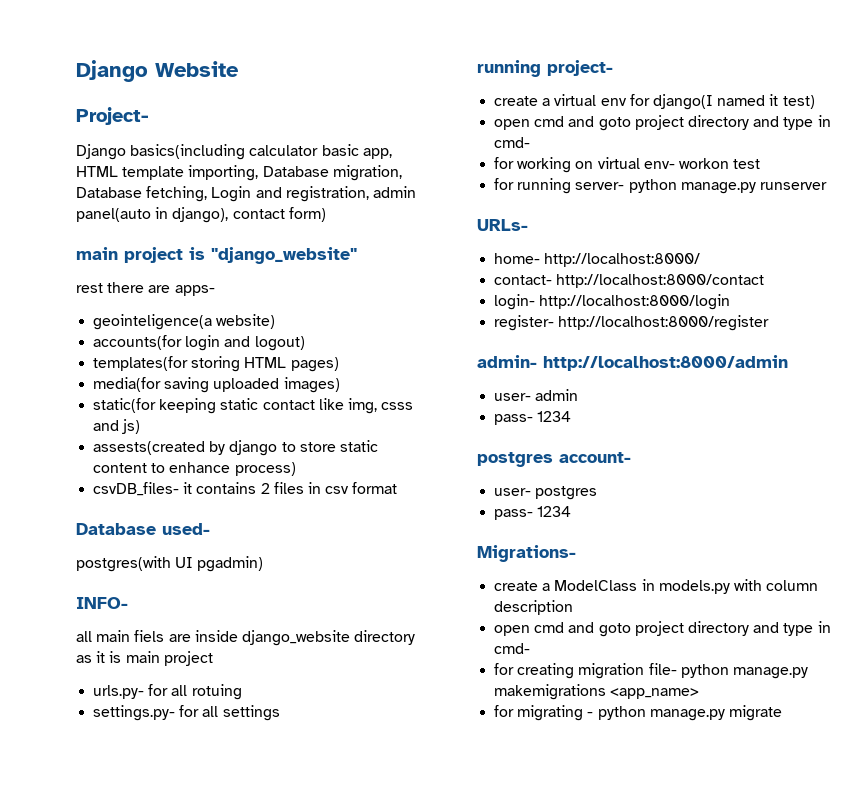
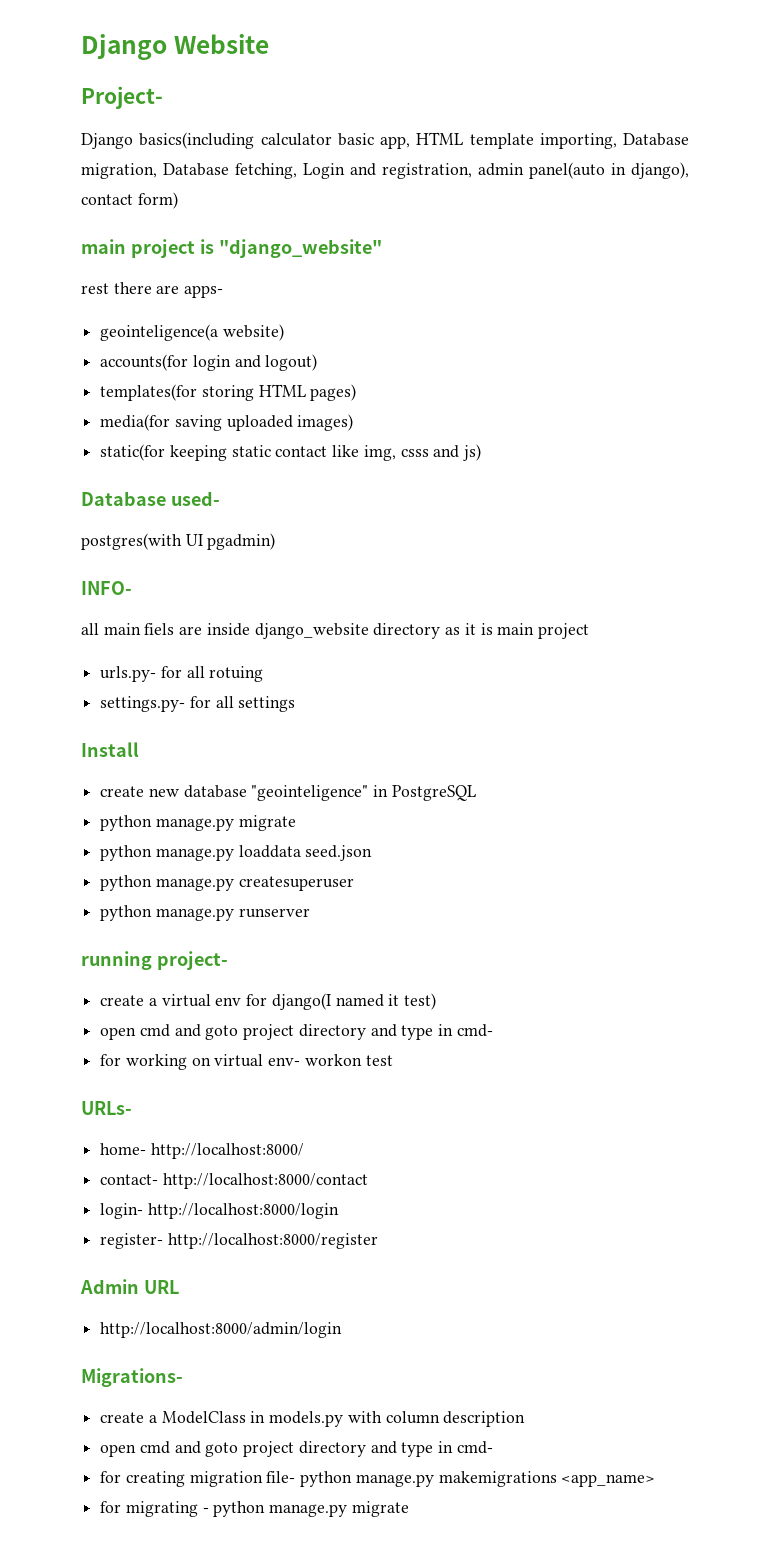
[93,440,378,456] [93,462,296,476] [93,482,398,496] // assests(created by django to store static content to enhance process) // csvDB_files- it contains 2 files in csv format -> (482, 452) none
(280, 713) none -> [81,742,139,757] [100,785,476,801] [100,815,296,831] [100,845,373,861] [100,875,354,891] [100,905,310,921] // Install // create new database "geointeligence" in PostgreSQL // python manage.py migrate // python manage.py loaddata seed.json // python manage.py createsuperuser // python manage.py runserver
[494,178,827,194] // for running server- python manage.py runserver -> (393, 1060) none
[477,355,788,371] [494,389,579,401] [494,411,572,425] [477,452,631,467] [494,486,598,500] [494,506,572,520] admin- http://localhost:8000/admin // user- admin // pass- 1234 // postgres account- // user- postgres // pass- 1234 -> [80,1279,179,1294] [100,1322,343,1338] Admin URL // http://localhost:8000/admin/login

